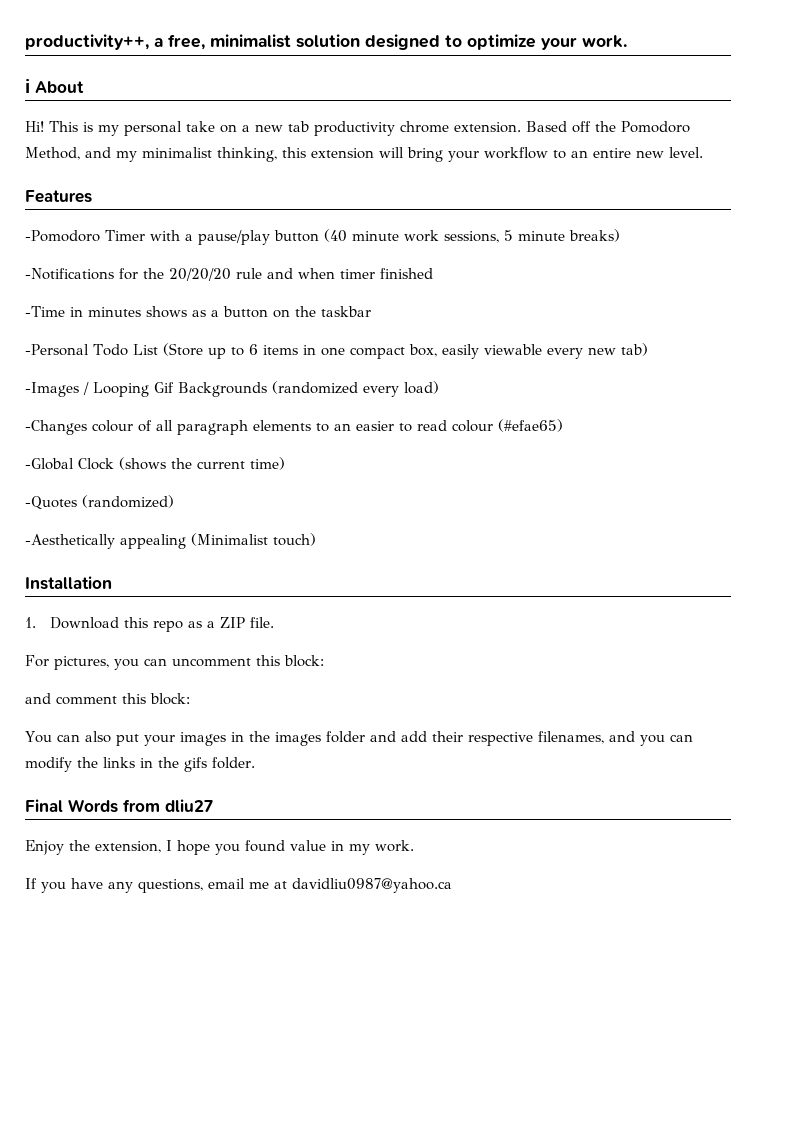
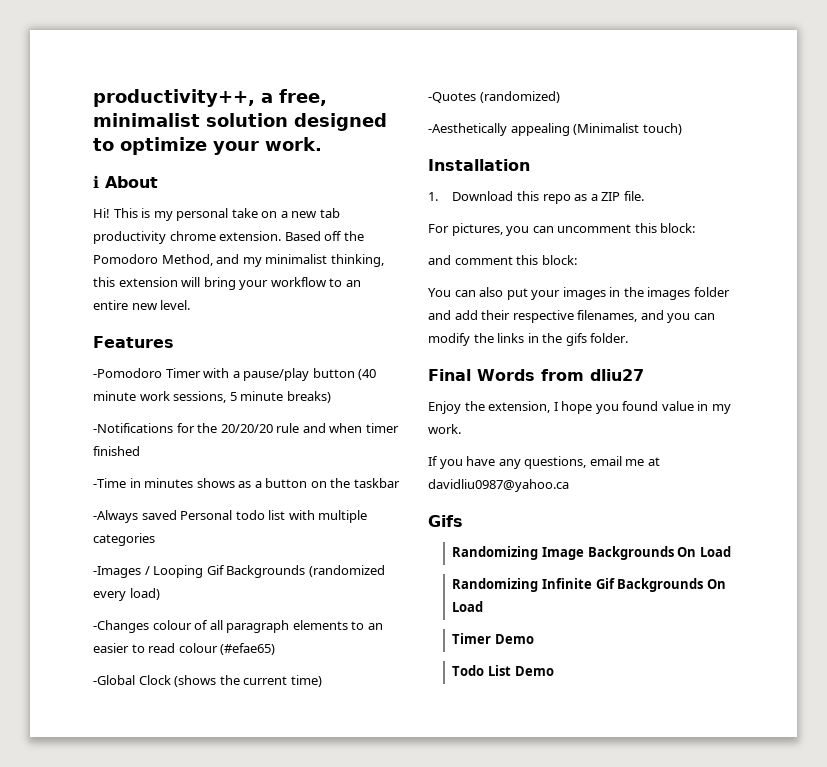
[25,343,648,359] -Personal Todo List (Store up to 6 items in one compact box, easily viewable every new tab) -> [93,510,368,523] [93,533,155,546] -Always saved Personal todo list with multiple categories
(452, 885) none -> [428,515,463,527] [452,546,731,560] [452,578,726,592] [452,601,484,612] [452,633,534,644] [452,665,554,676] // Gifs // Randomizing Image Backgrounds On Load // Randomizing Infinite Gif Backgrounds On Load // Timer Demo // Todo List Demo

